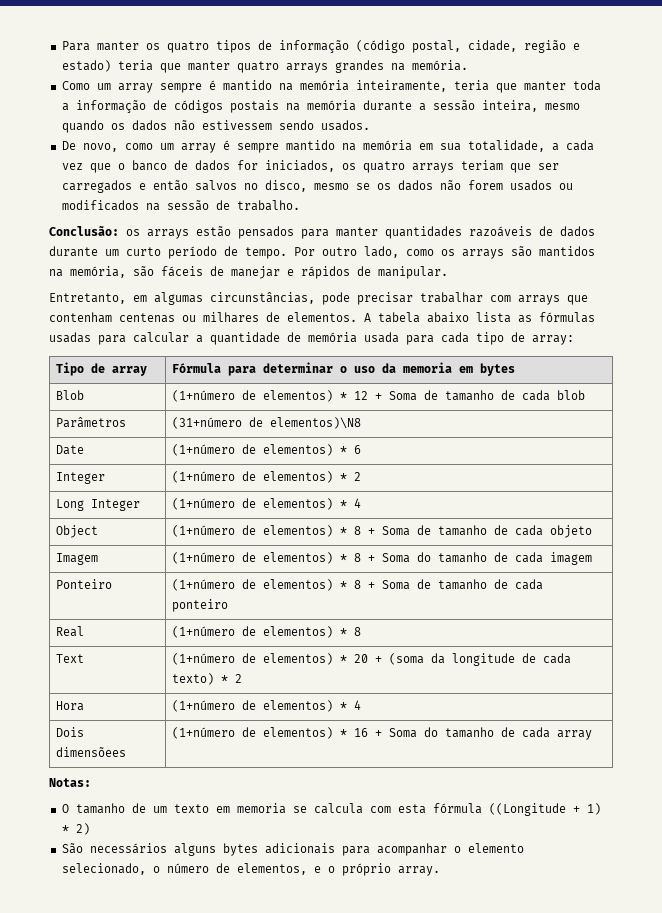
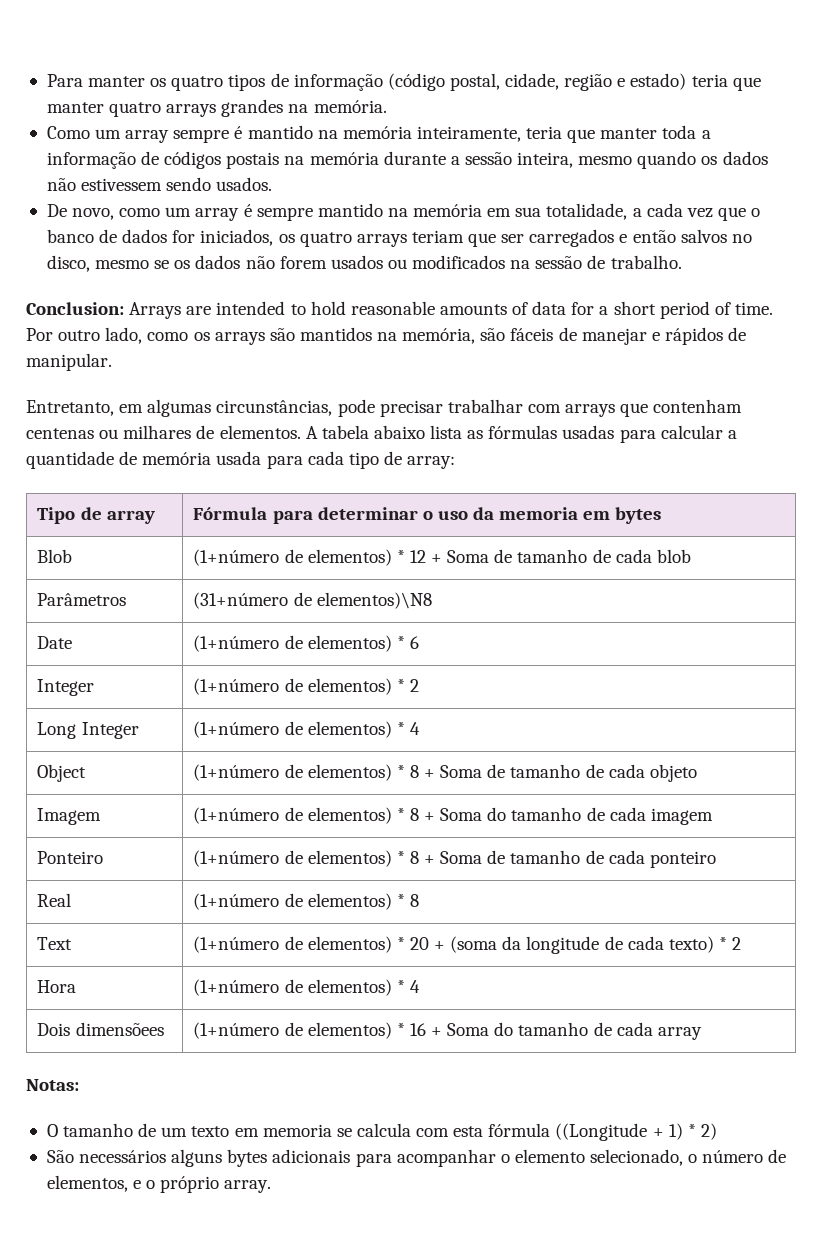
[49,225,595,239] [49,246,287,259] Conclusão: os arrays estão pensados para manter quantidades razoáveis de dados durante um curto período de tempo. -> [26,301,773,319] Conclusion: Arrays are intended to hold reasonable amounts of data for a short period of time.

